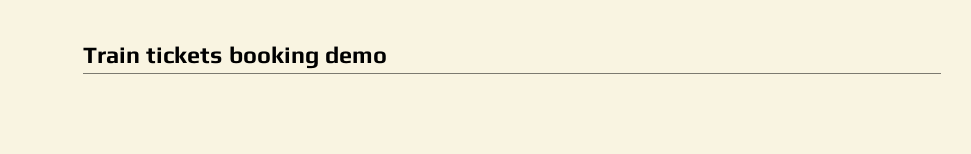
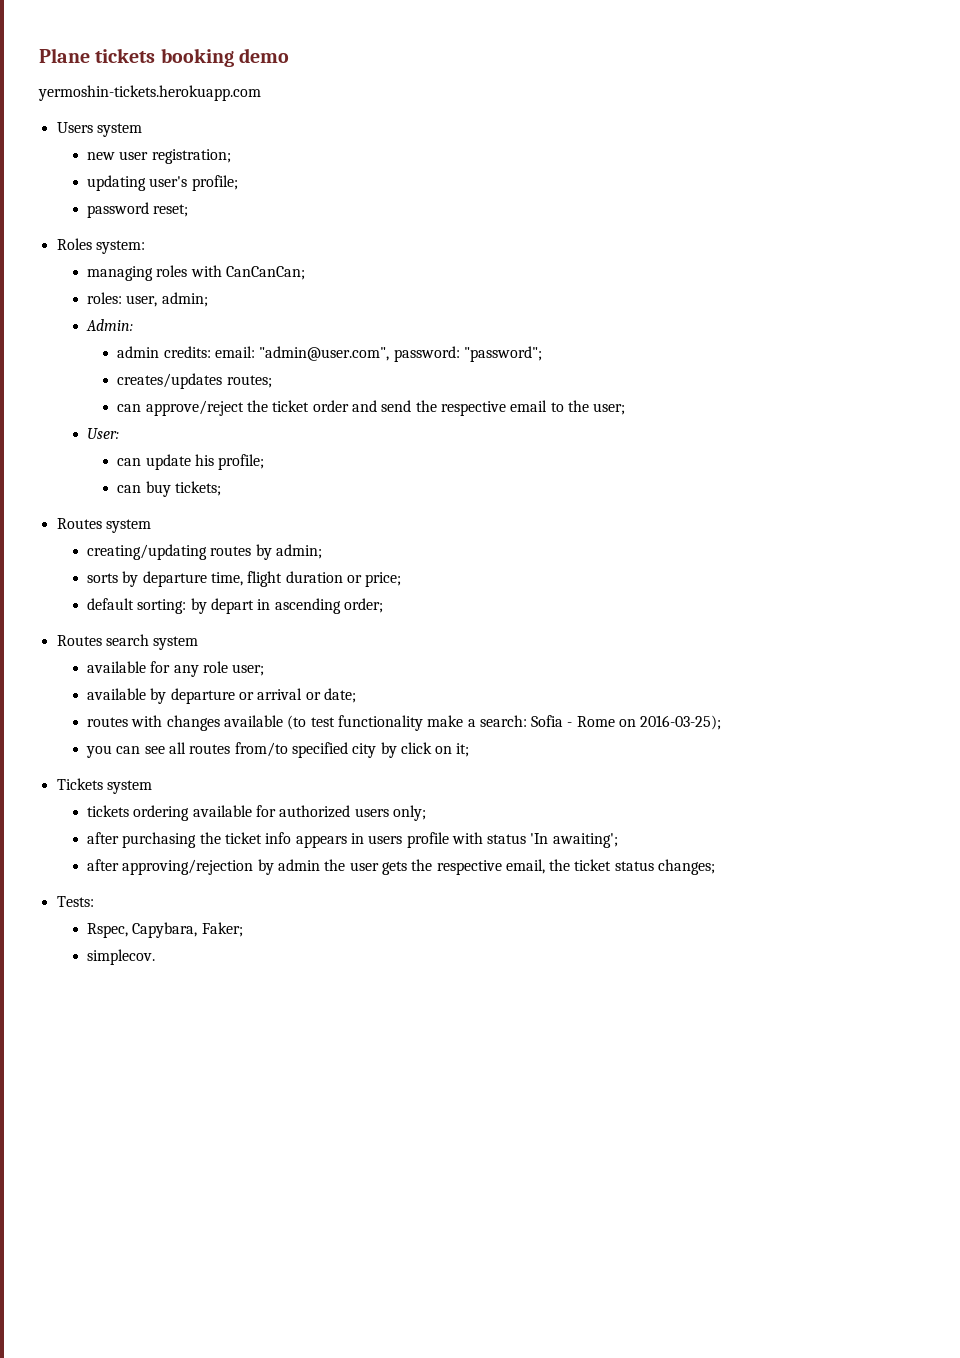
[83,47,140,64] Train -> [39,48,90,63] Plane
(388, 55) none -> [38,85,261,101] [56,122,142,137] [86,149,231,164] [86,175,238,191] [86,202,189,218] [56,238,145,254] [86,265,305,281] [86,292,208,307] [85,319,133,331] [117,346,542,362] [117,373,272,389] [117,400,626,416] [86,428,119,439] [117,454,265,470] [117,481,221,497] [56,518,151,533] [86,544,322,560] [86,571,402,587] [86,598,383,614] [56,634,199,650] [86,661,265,677] [86,688,356,704] [86,715,722,731] [85,742,470,758] [56,778,152,794] [86,805,426,821] [86,832,618,848] [86,859,716,875] [56,896,94,907] [86,922,243,938] [86,949,155,965] // yermoshin-tickets.herokuapp.com // Users system // new user registration; // updating user's profile; // password reset; // Roles system: // managing roles with CanCanCan; // roles: user, admin; // Admin: // admin credits: email: "admin@user.com", password: "password"; // creates/updates routes; // can approve/reject the ticket order and send the respective email to the user; // User: // can update his profile; // can buy tickets; // Routes system // creating/updating routes by admin; // sorts by departure time, flight duration or price; // default sorting: by depart in ascending order; // Routes search system // available for any role user; // available by departure or arrival or date; // routes with changes available (to test functionality make a search: Sofia - Rome on 2016-03-25); // you can see all routes from/to specified city by click on it; // Tickets system // tickets ordering available for authorized users only; // after purchasing the ticket info appears in users profile with status 'In awaiting'; // after approving/rejection by admin the user gets the respective email, the ticket status changes; // Tests: // Rspec, Capybara, Faker; // simplecov.

